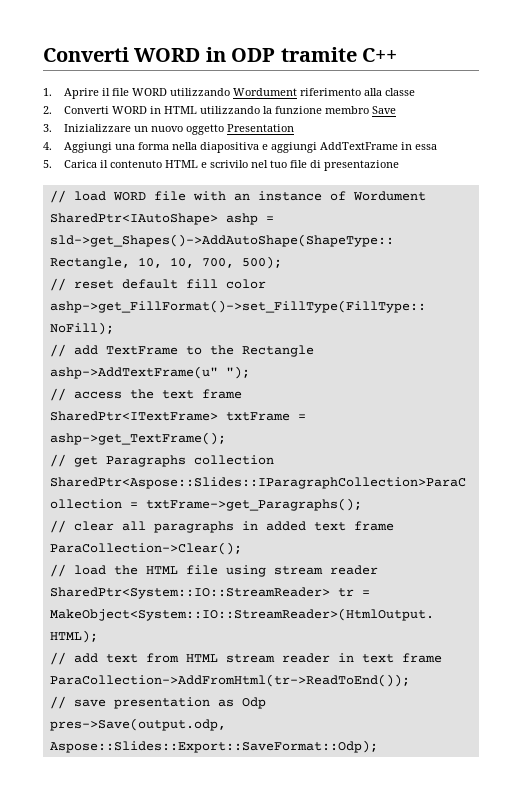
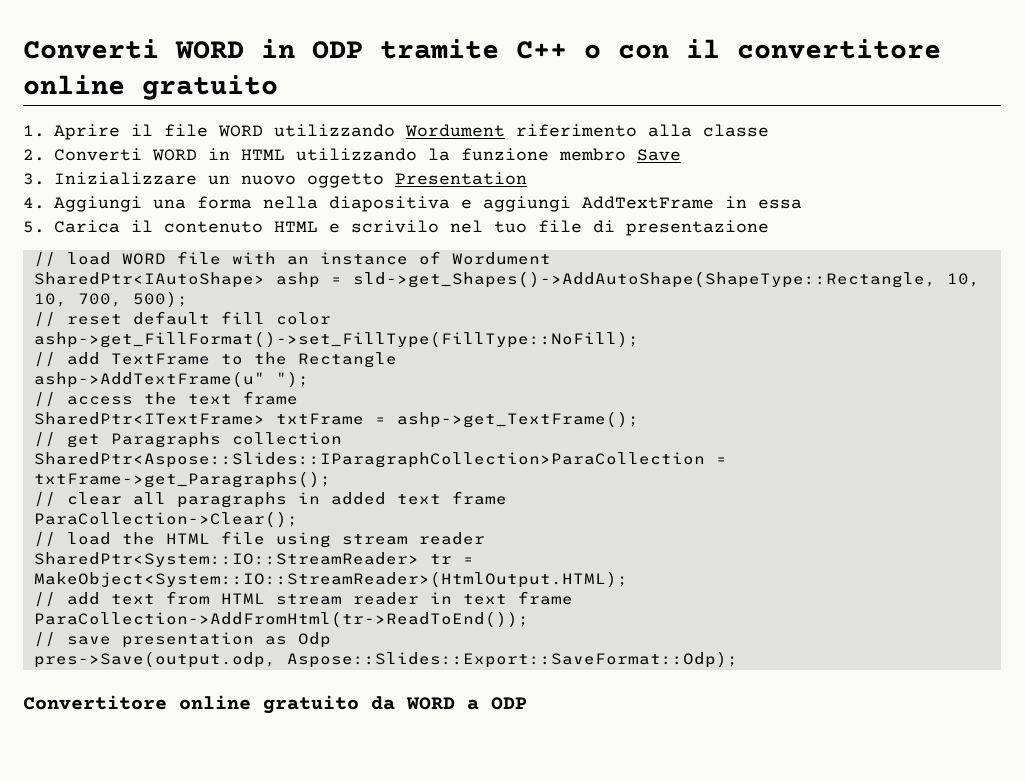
(397, 55) none -> [584,39,941,59] [23,75,278,100] o con il convertitore online gratuito
(378, 746) none -> [23,695,527,714] // Convertitore online gratuito da WORD a ODP

